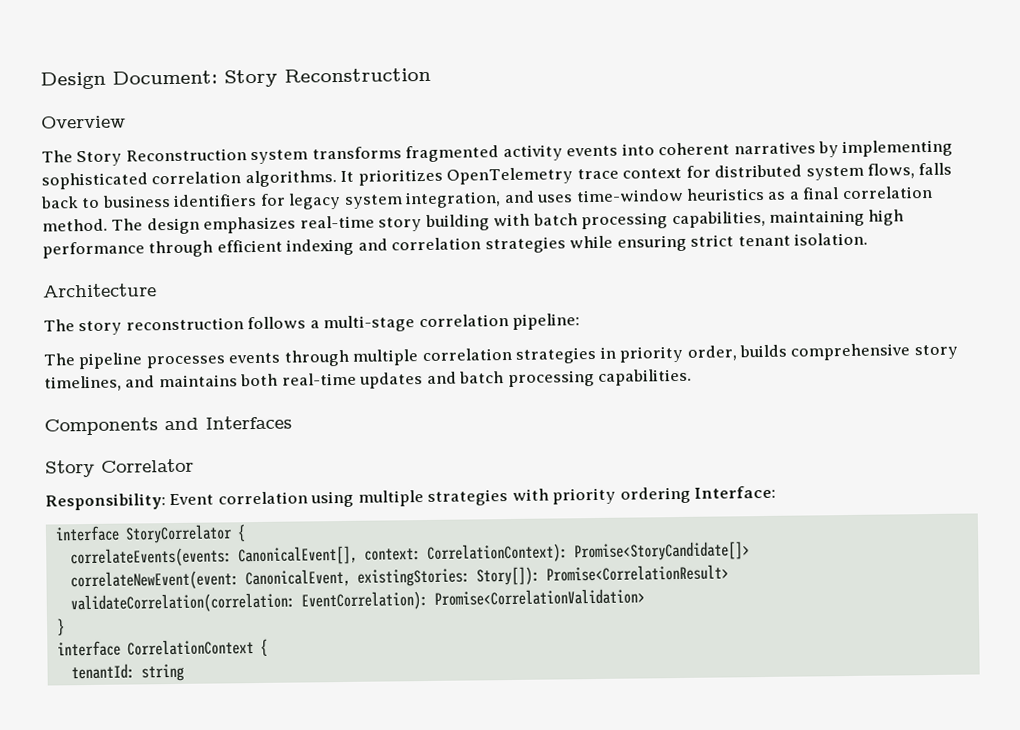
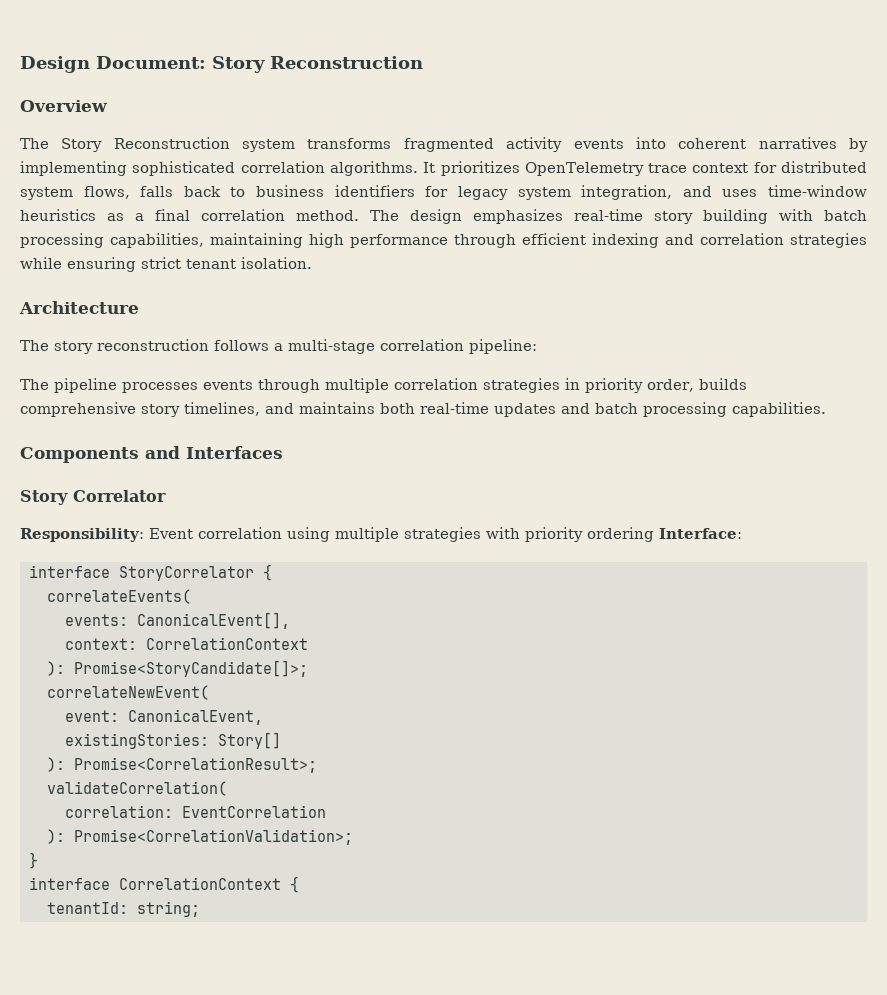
[69,547,232,568] correlateEvents(events: -> [47,589,191,604] [65,614,128,626] correlateEvents( // events:
[363,541,750,564] [69,564,729,591] [69,588,645,614] context: CorrelationContext): Promise<StoryCandidate[]> // correlateNewEvent(event: CanonicalEvent, existingStories: Story[]): Promise<CorrelationResult> // validateCorrelation(correlation: EventCorrelation): Promise<CorrelationValidation> -> [65,637,308,650] [47,660,308,677] [47,685,209,700] [65,709,263,725] [65,732,281,749] [47,757,317,773] [47,781,227,796] [65,805,326,818] [47,829,353,845] // context: CorrelationContext // ): Promise<StoryCandidate[]>; // correlateNewEvent( // event: CanonicalEvent, // existingStories: Story[] // ): Promise<CorrelationResult>; // validateCorrelation( // correlation: EventCorrelation // ): Promise<CorrelationValidation>;
[140,663,184,682] string -> [137,901,200,917] string;

